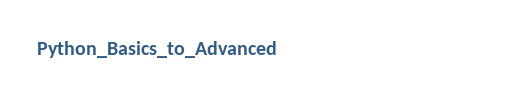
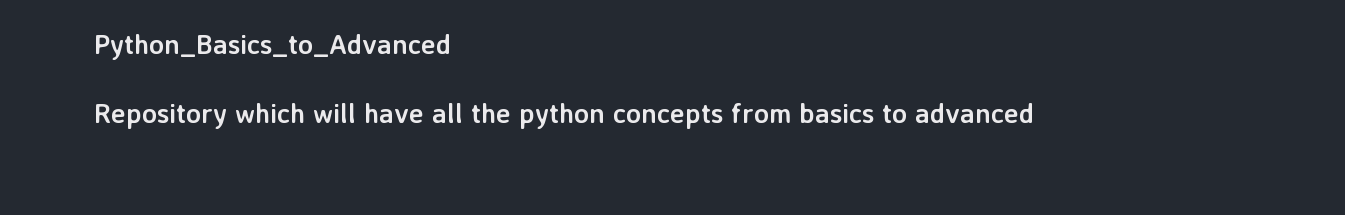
(277, 49) none -> [94,103,1034,129] // Repository which will have all the python concepts from basics to advanced

